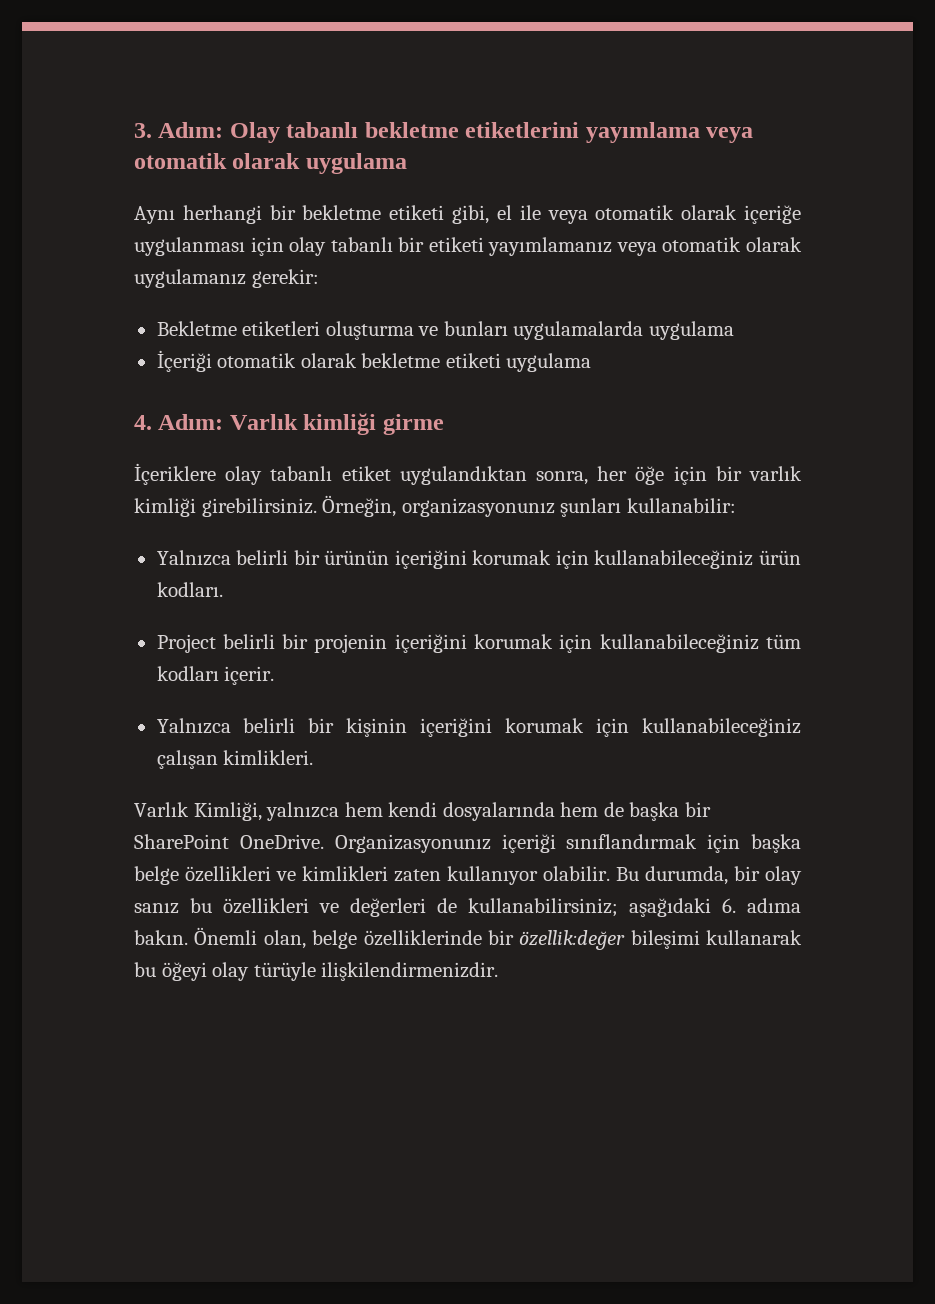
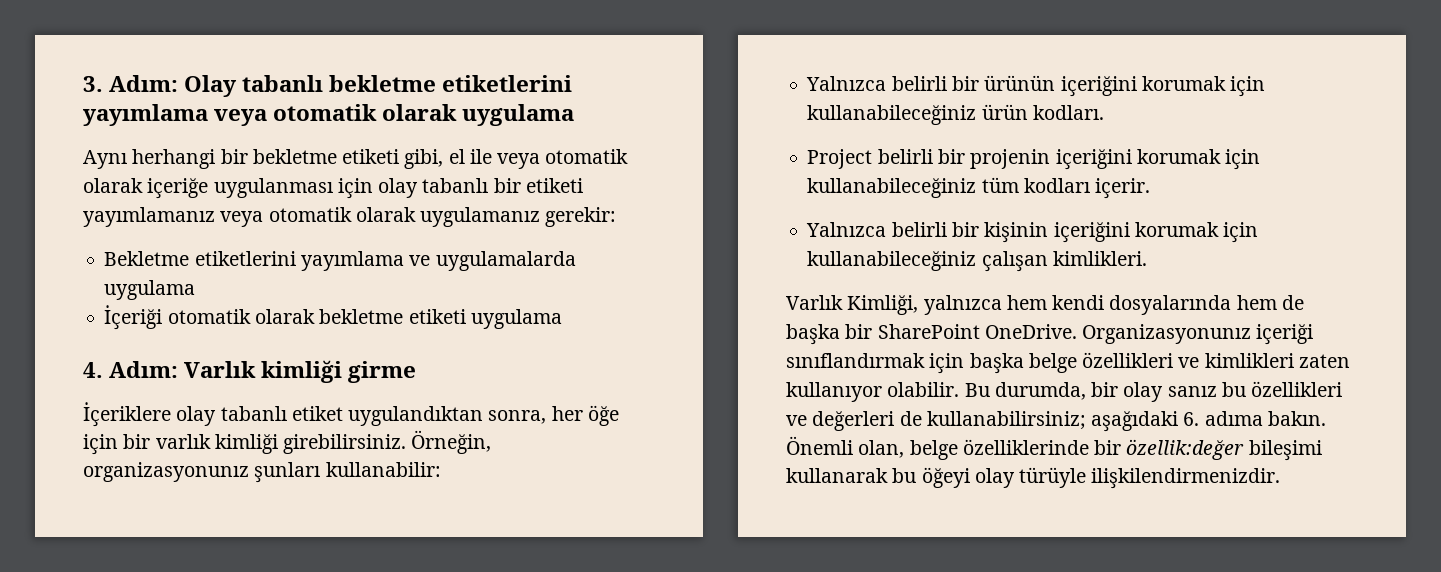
[242,321,508,340] etiketleri oluşturma ve bunları -> [194,251,431,271] etiketlerini yayımlama ve

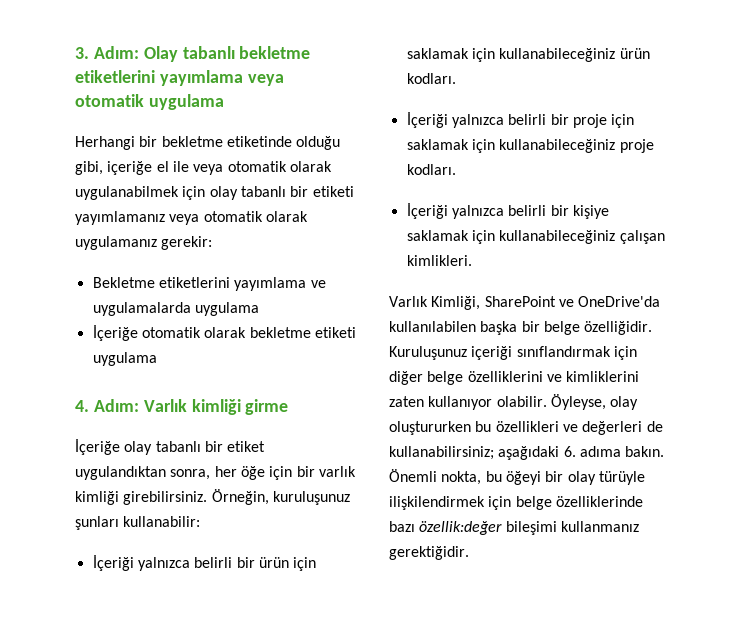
[382,104,575,126] [83,149,444,169] olarak uygulama // Aynı herhangi bir bekletme etiketi gibi, -> [148,94,224,110] [75,136,341,150] [75,161,153,175] uygulama // Herhangi bir bekletme etiketinde olduğu gibi, içeriğe
[147,178,333,199] içeriğe uygulanması -> [75,186,179,200] uygulanabilmek
[104,305,163,330] İçeriği -> [92,325,138,341] İçeriğe
[83,402,287,427] İçeriklere olay tabanlı -> [75,439,223,455] İçeriğe olay tabanlı bir
[83,462,249,482] organizasyonunız -> [272,491,350,505] kuruluşunuz
[806,75,1266,97] [807,104,1104,125] [807,149,1261,170] [807,177,1151,199] [806,222,1219,243] Yalnızca belirli bir ürünün içeriğini korumak için kullanabileceğiniz ürün kodları. // Project belirli bir projenin içeriğini korumak için kullanabileceğiniz tüm kodları içerir. // Yalnızca belirli bir kişinin içeriğini korumak -> [92,555,317,571] [406,48,650,62] [406,73,456,84] [406,112,635,128] [406,139,654,153] [406,164,456,175] [406,203,609,219] [406,230,469,241] İçeriği yalnızca belirli bir ürün için saklamak için kullanabileceğiniz ürün kodları. // İçeriği yalnızca belirli bir proje için saklamak için kullanabileceğiniz proje kodları. // İçeriği yalnızca belirli bir kişiye saklamak
[923,295,1304,315] [786,324,1314,345] [786,352,1350,374] [786,382,1217,402] yalnızca hem kendi dosyalarında hem de başka bir SharePoint OneDrive. Organizasyonunız içeriği sınıflandırmak için başka belge özellikleri ve kimlikleri zaten kullanıyor olabilir. Bu durumda, bir olay sanız -> [484,296,661,307] [389,321,653,335] [389,346,637,360] [389,371,640,385] [389,394,639,410] [389,421,471,435] SharePoint ve OneDrive'da kullanılabilen başka bir belge özelliğidir. Kuruluşunuz içeriği sınıflandırmak için diğer belge özelliklerini ve kimliklerini zaten kullanıyor olabilir. Öyleyse, olay oluştururken
[858,440,905,458] olan, -> [441,471,645,485] [389,496,512,510] nokta, bu öğeyi bir olay türüyle ilişkilendirmek için
[1094,440,1122,455] bir -> [389,521,415,532] bazı
[786,467,1281,489] kullanarak bu öğeyi olay türüyle ilişkilendirmenizdir. -> [560,521,639,532] [389,546,469,560] kullanmanız gerektiğidir.

